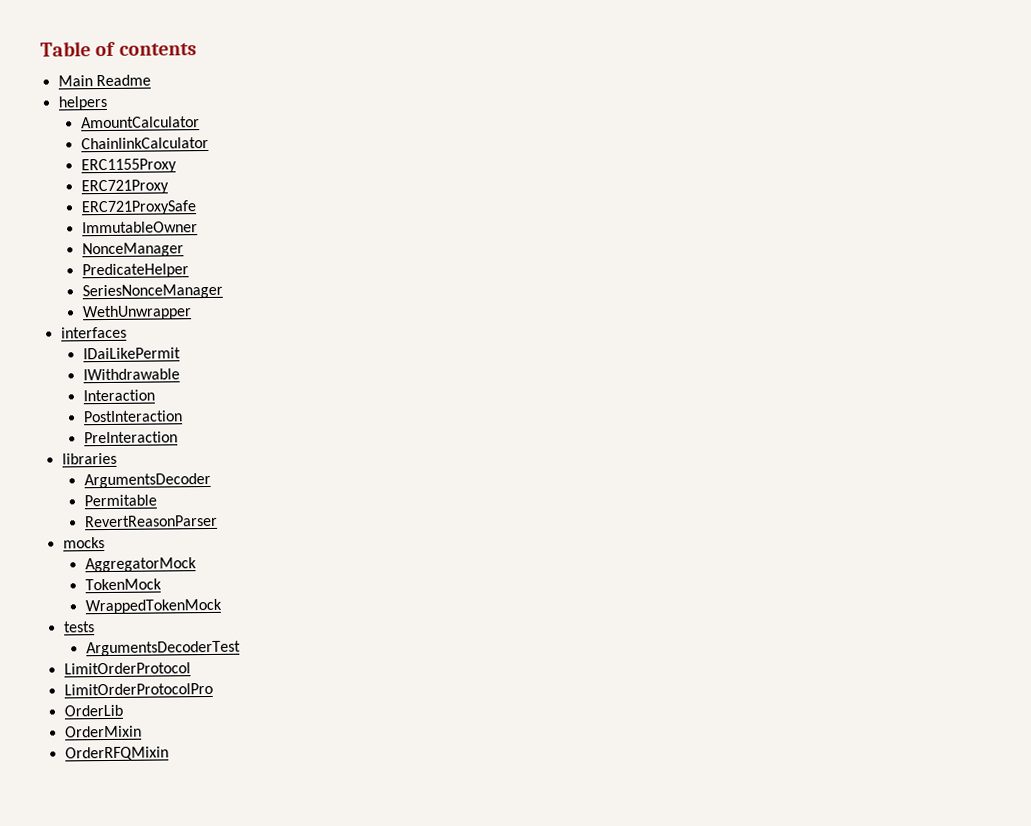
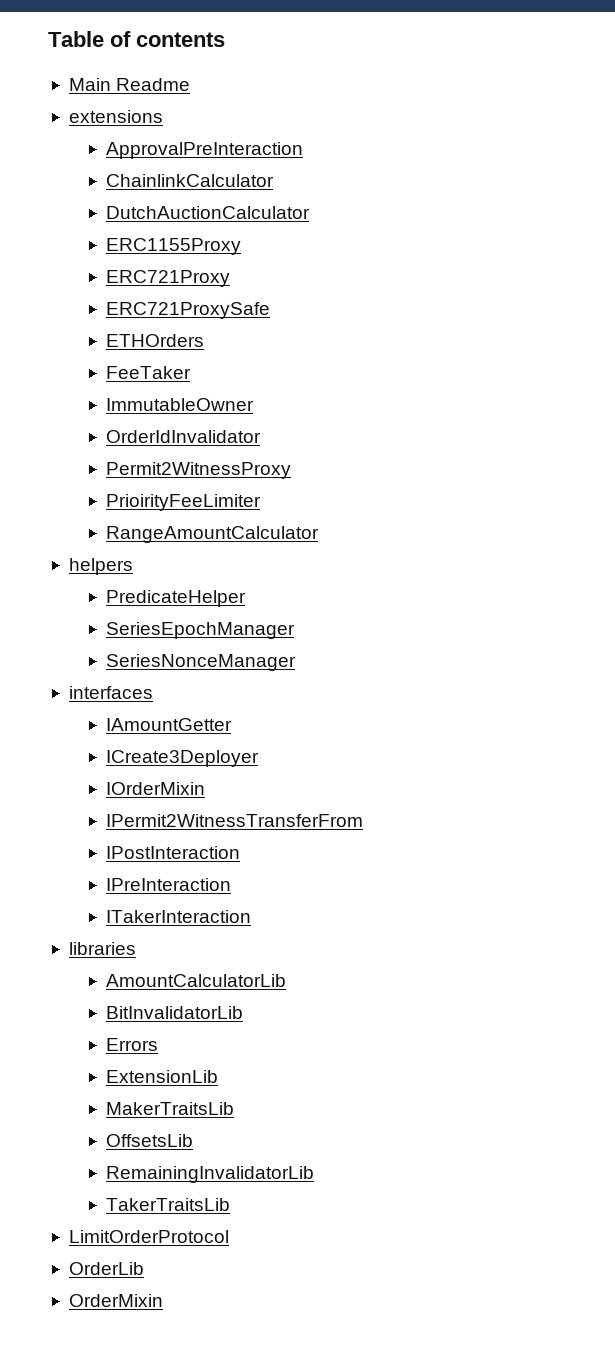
[57,95,108,111] [80,116,200,129] helpers // AmountCalculator -> [68,110,163,123] [106,142,304,159] extensions // ApprovalPreInteraction
(209, 143) none -> [106,206,311,219] // DutchAuctionCalculator
(197, 208) none -> [106,334,205,347] [106,366,192,379] // ETHOrders // FeeTaker
[81,242,184,258] NonceManager -> [106,430,262,443] [106,462,292,479] [106,494,262,511] [106,526,320,543] [68,558,133,575] OrderIdInvalidator // Permit2WitnessProxy // PrioirityFeeLimiter // RangeAmountCalculator // helpers
(189, 271) none -> [106,622,296,639] // SeriesEpochManager
[81,305,192,321] // WethUnwrapper -> (297, 662) none
[82,347,181,360] [82,368,180,381] [82,389,155,402] [82,410,183,423] [83,431,178,444] [61,452,117,465] [83,472,211,489] [83,494,157,507] [83,514,218,528] [62,537,105,549] [84,557,197,573] [84,578,162,591] [84,598,222,615] [63,621,95,633] [85,640,241,657] IDaiLikePermit // IWithdrawable // Interaction // PostInteraction // PreInteraction // libraries // ArgumentsDecoder // Permitable // RevertReasonParser // mocks // AggregatorMock // TokenMock // WrappedTokenMock // tests // ArgumentsDecoderTest -> [106,718,233,731] [106,750,260,767] [106,782,206,795] [106,814,364,827] [106,846,241,859] [106,878,232,891] [106,910,252,923] [68,942,136,955] [106,974,287,987] [106,1006,244,1019] [106,1038,159,1051] [106,1070,219,1083] [106,1102,235,1115] [106,1134,194,1147] [106,1166,315,1183] [106,1198,231,1211] IAmountGetter // ICreate3Deployer // IOrderMixin // IPermit2WitnessTransferFrom // IPostInteraction // IPreInteraction // ITakerInteraction // libraries // AmountCalculatorLib // BitInvalidatorLib // Errors // ExtensionLib // MakerTraitsLib // OffsetsLib // RemainingInvalidatorLib // TakerTraitsLib
[63,682,213,696] // LimitOrderProtocolPro -> (229, 1236) none
[64,746,169,761] // OrderRFQMixin -> (163, 1300) none

